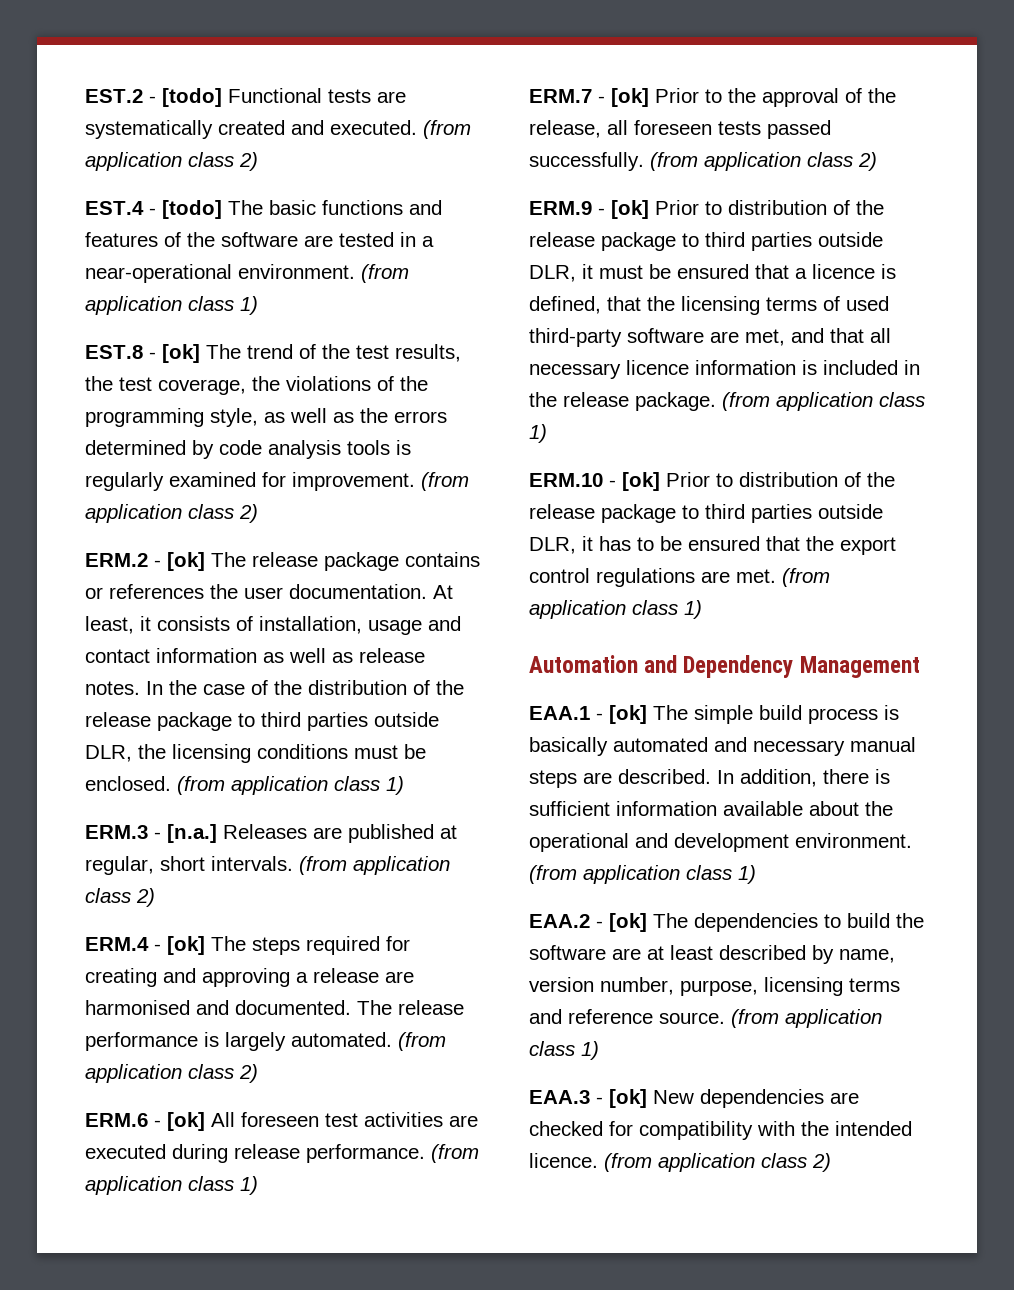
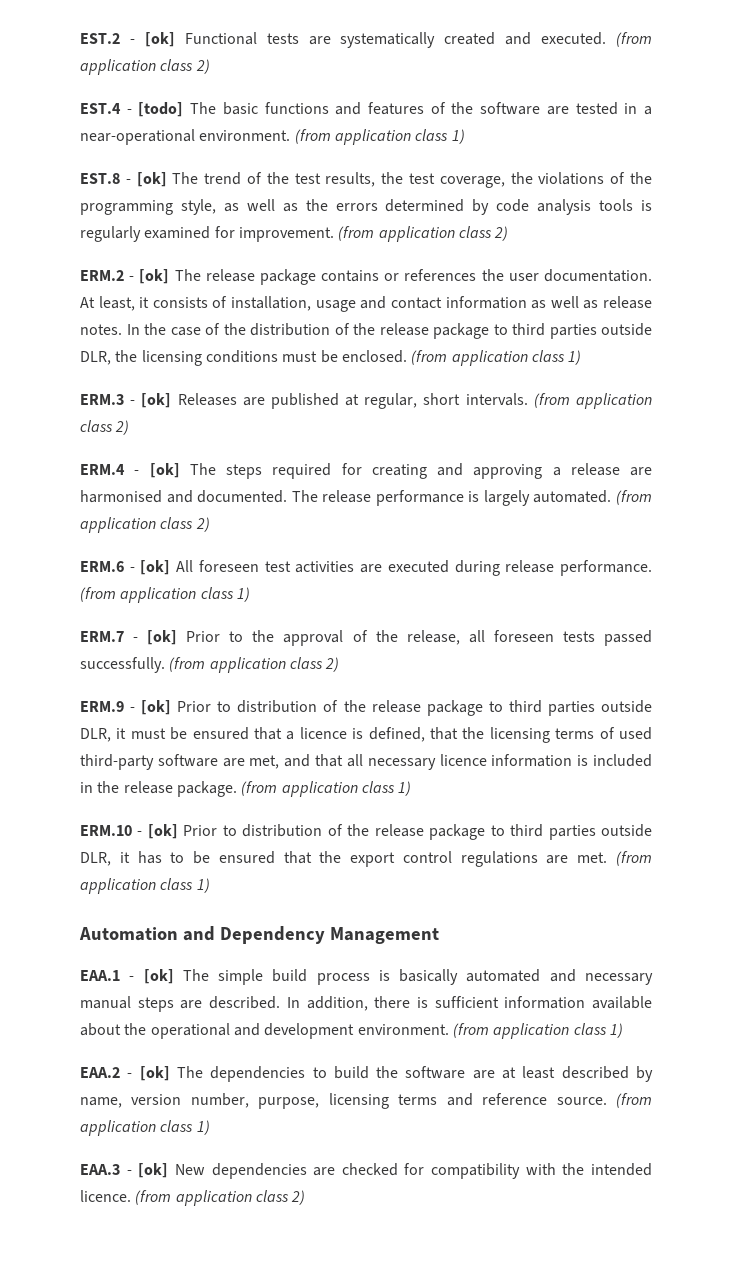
[162,88,222,107] [todo] -> [144,32,175,47] [ok]
[167,824,217,843] [n.a.] -> [141,393,172,408] [ok]

